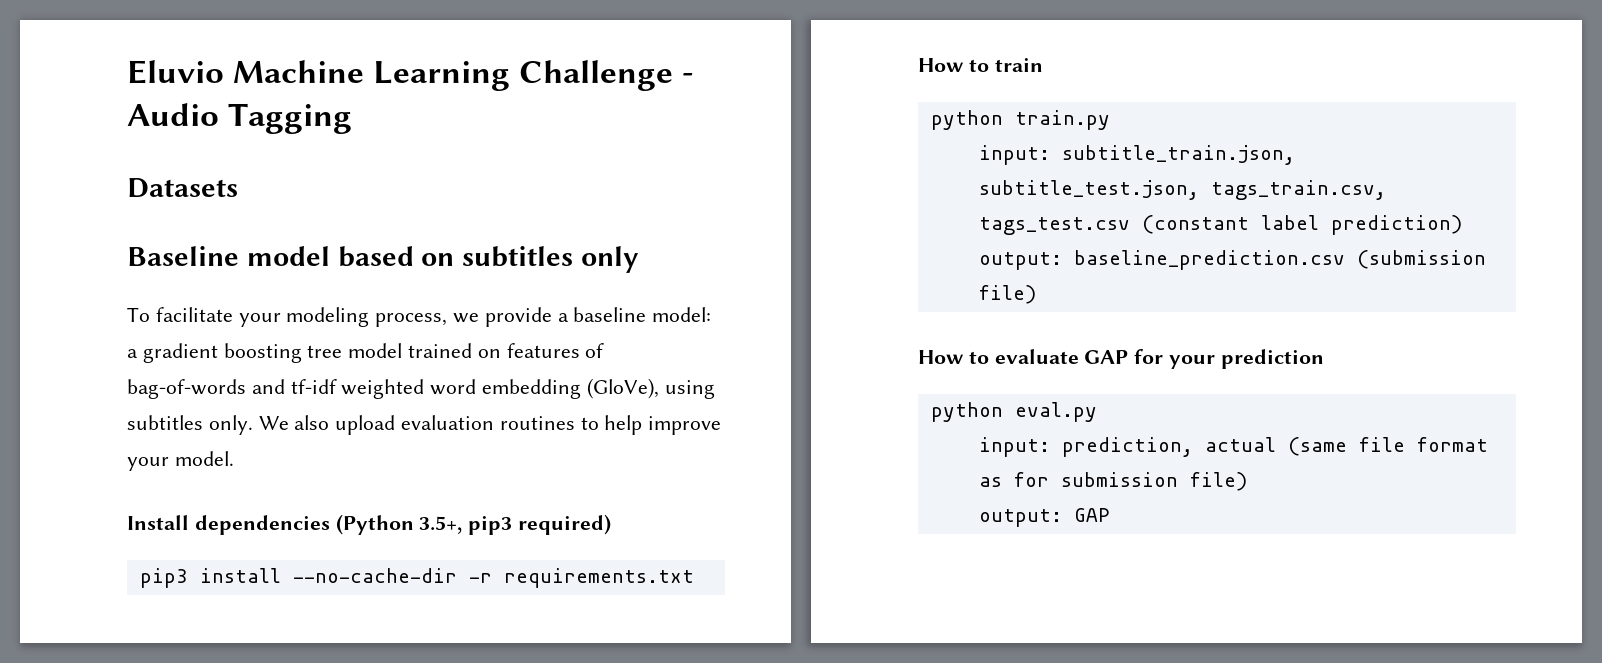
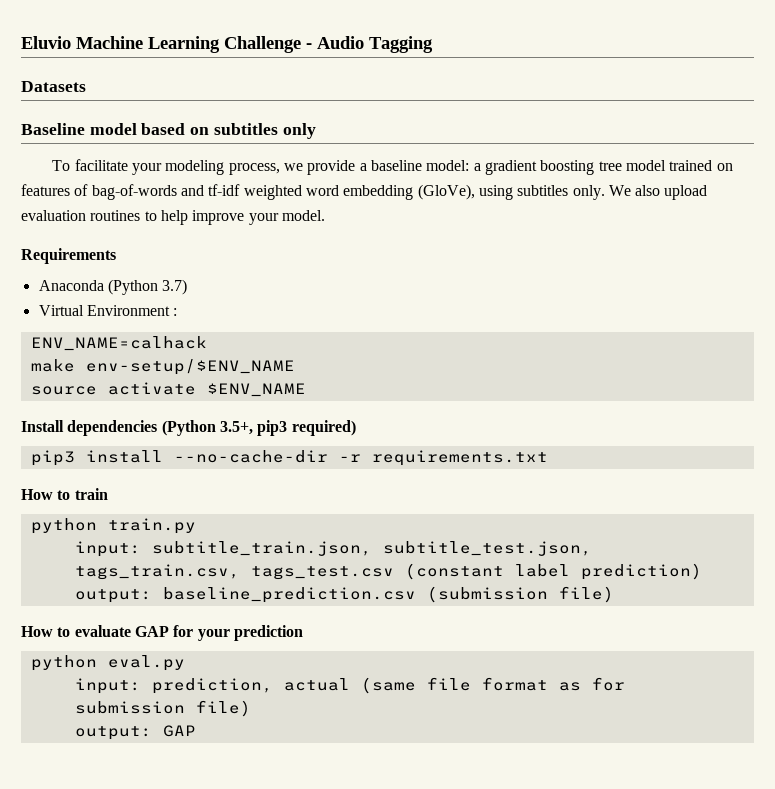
(234, 458) none -> [21,248,116,264] [38,279,188,295] [38,305,178,316] [30,336,207,351] [30,359,295,375] [30,382,306,397] // Requirements // Anaconda (Python 3.7) // Virtual Environment : // ENV_NAME=calhack // make env-setup/$ENV_NAME // source activate $ENV_NAME

